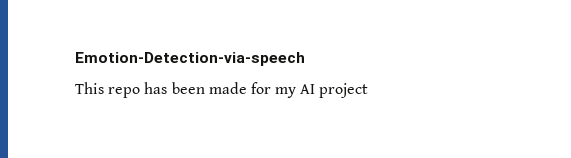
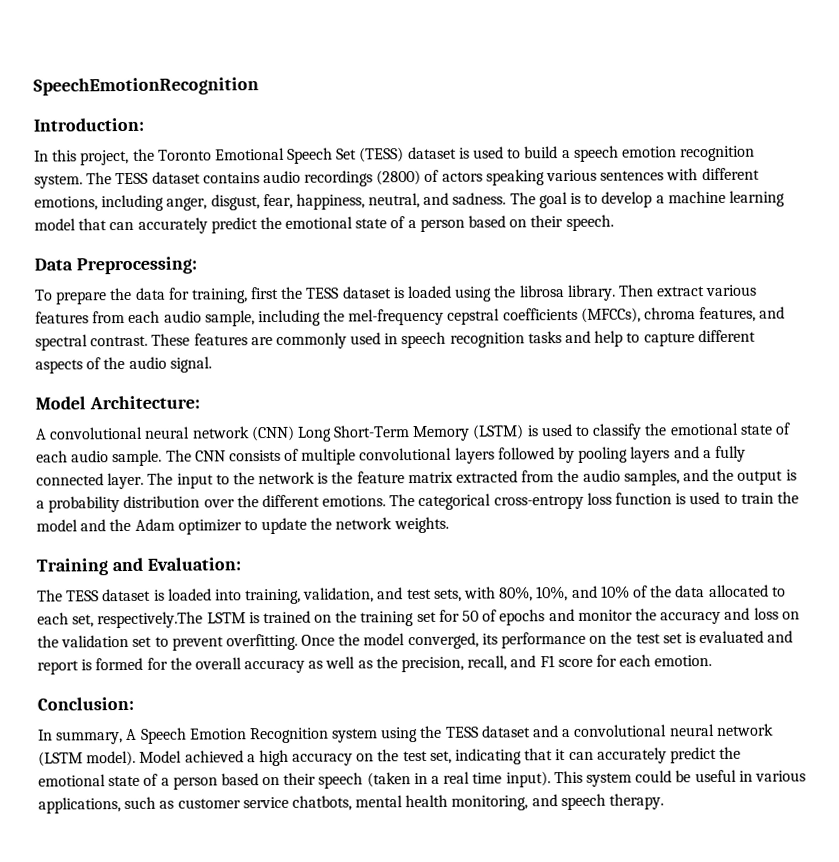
[75,52,305,66] [75,82,369,98] Emotion-Detection-via-speech // This repo has been made for my AI project -> [33,77,259,96] [33,117,144,132] [34,145,756,166] [34,167,760,189] [34,190,785,212] [34,214,614,234] [34,256,197,275] [35,284,758,305] [35,306,786,327] [35,329,756,351] [35,356,212,374] [35,395,200,410] [35,422,791,442] [36,445,746,467] [36,468,797,490] [36,491,799,513] [36,516,449,535] [36,557,241,576] [37,584,786,605] [37,607,800,629] [37,630,794,651] [37,654,713,675] [37,696,134,711] [38,723,774,745] [38,746,742,767] [38,769,806,790] [38,793,665,814] SpeechEmotionRecognition // Introduction: // In this project, the Toronto Emotional Speech Set (TESS) dataset is used to build a speech emotion recognition system. The TESS dataset contains audio recordings (2800) of actors speaking various sentences with different emotions, including anger, disgust, fear, happiness, neutral, and sadness. The goal is to develop a machine learning model that can accurately predict the emotional state of a person based on their speech. // Data Preprocessing: // To prepare the data for training, first the TESS dataset is loaded using the librosa library. Then extract various features from each audio sample, including the mel-frequency cepstral coefficients (MFCCs), chroma features, and spectral contrast. These features are commonly used in speech recognition tasks and help to capture different aspects of the audio signal. // Model Architecture: // A convolutional neural network (CNN) Long Short-Term Memory (LSTM) is used to classify the emotional state of each audio sample. The CNN consists of multiple convolutional layers followed by pooling layers and a fully connected layer. The input to the network is the feature matrix extracted from the audio samples, and the output is a probability distribution over the different emotions. The categorical cross-entropy loss function is used to train the model and the Adam optimizer to update the network weights. // Training and Evaluation: // The TESS dataset is loaded into training, validation, and test sets, with 80%, 10%, and 10% of the data allocated to each set, respectively.The LSTM is trained on the training set for 50 of epochs and monitor the accuracy and loss on the validation set to prevent overfitting. Once the model converged, its performance on the test set is evaluated and report is formed for the overall accuracy as well as the precision, recall, and F1 score for each emotion. // Conclusion: // In summary, A Speech Emotion Recognition system using the TESS dataset and a convolutional neural network (LSTM model). Model achieved a high accuracy on the test set, indicating that it can accurately predict the emotional state of a person based on their speech (taken in a real time input). This system could be useful in various applications, such as customer service chatbots, mental health monitoring, and speech therapy.

